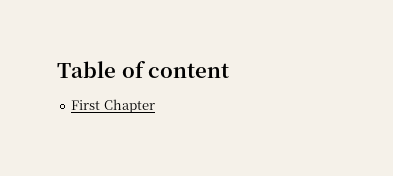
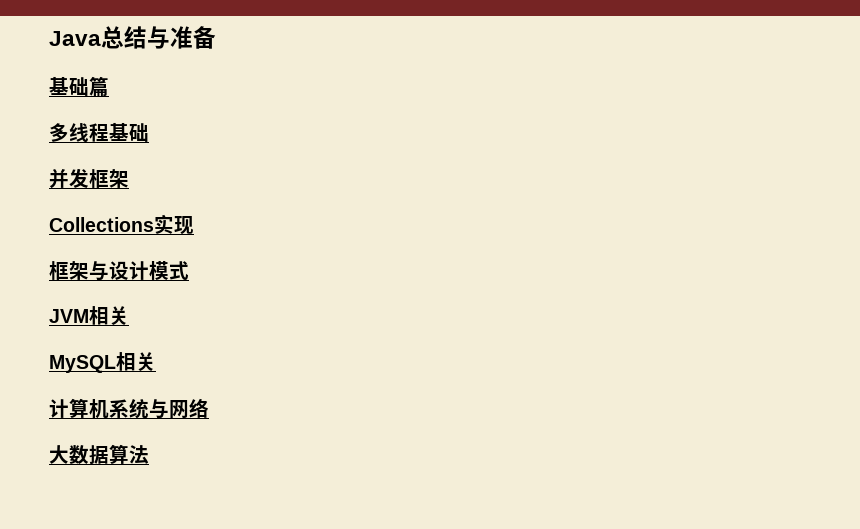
[57,61,230,78] [71,99,155,113] Table of content // First Chapter -> [49,26,216,49] [49,76,109,97] [49,122,149,142] [49,168,129,189] [49,214,194,235] [49,260,189,281] [49,306,129,325] [49,352,156,373] [49,398,209,419] [49,444,149,464] Java总结与准备 // 基础篇 // 多线程基础 // 并发框架 // Collections实现 // 框架与设计模式 // JVM相关 // MySQL相关 // 计算机系统与网络 // 大数据算法

